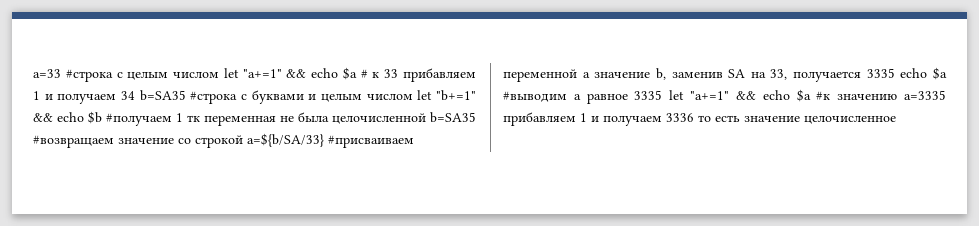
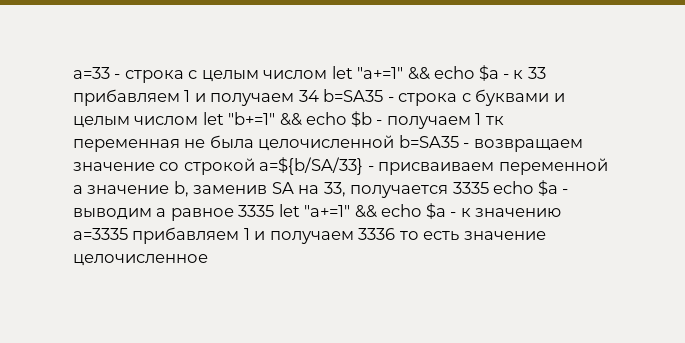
[65,69,113,82] #строка -> [114,70,184,83] - строка
[360,69,368,78] # -> [503,74,510,79] -
[190,91,238,104] #строка -> [387,93,458,106] - строка
[106,113,172,126] #получаем -> [376,116,471,129] - получаем
[33,135,114,148] #возвращаем -> [463,139,583,152] - возвращаем
[328,135,414,148] #присваиваем -> [367,162,495,175] - присваиваем
[503,91,567,102] #выводим -> [562,189,569,194] [73,208,152,220] - выводим
[816,91,831,100] #к -> [450,208,471,217] - к

